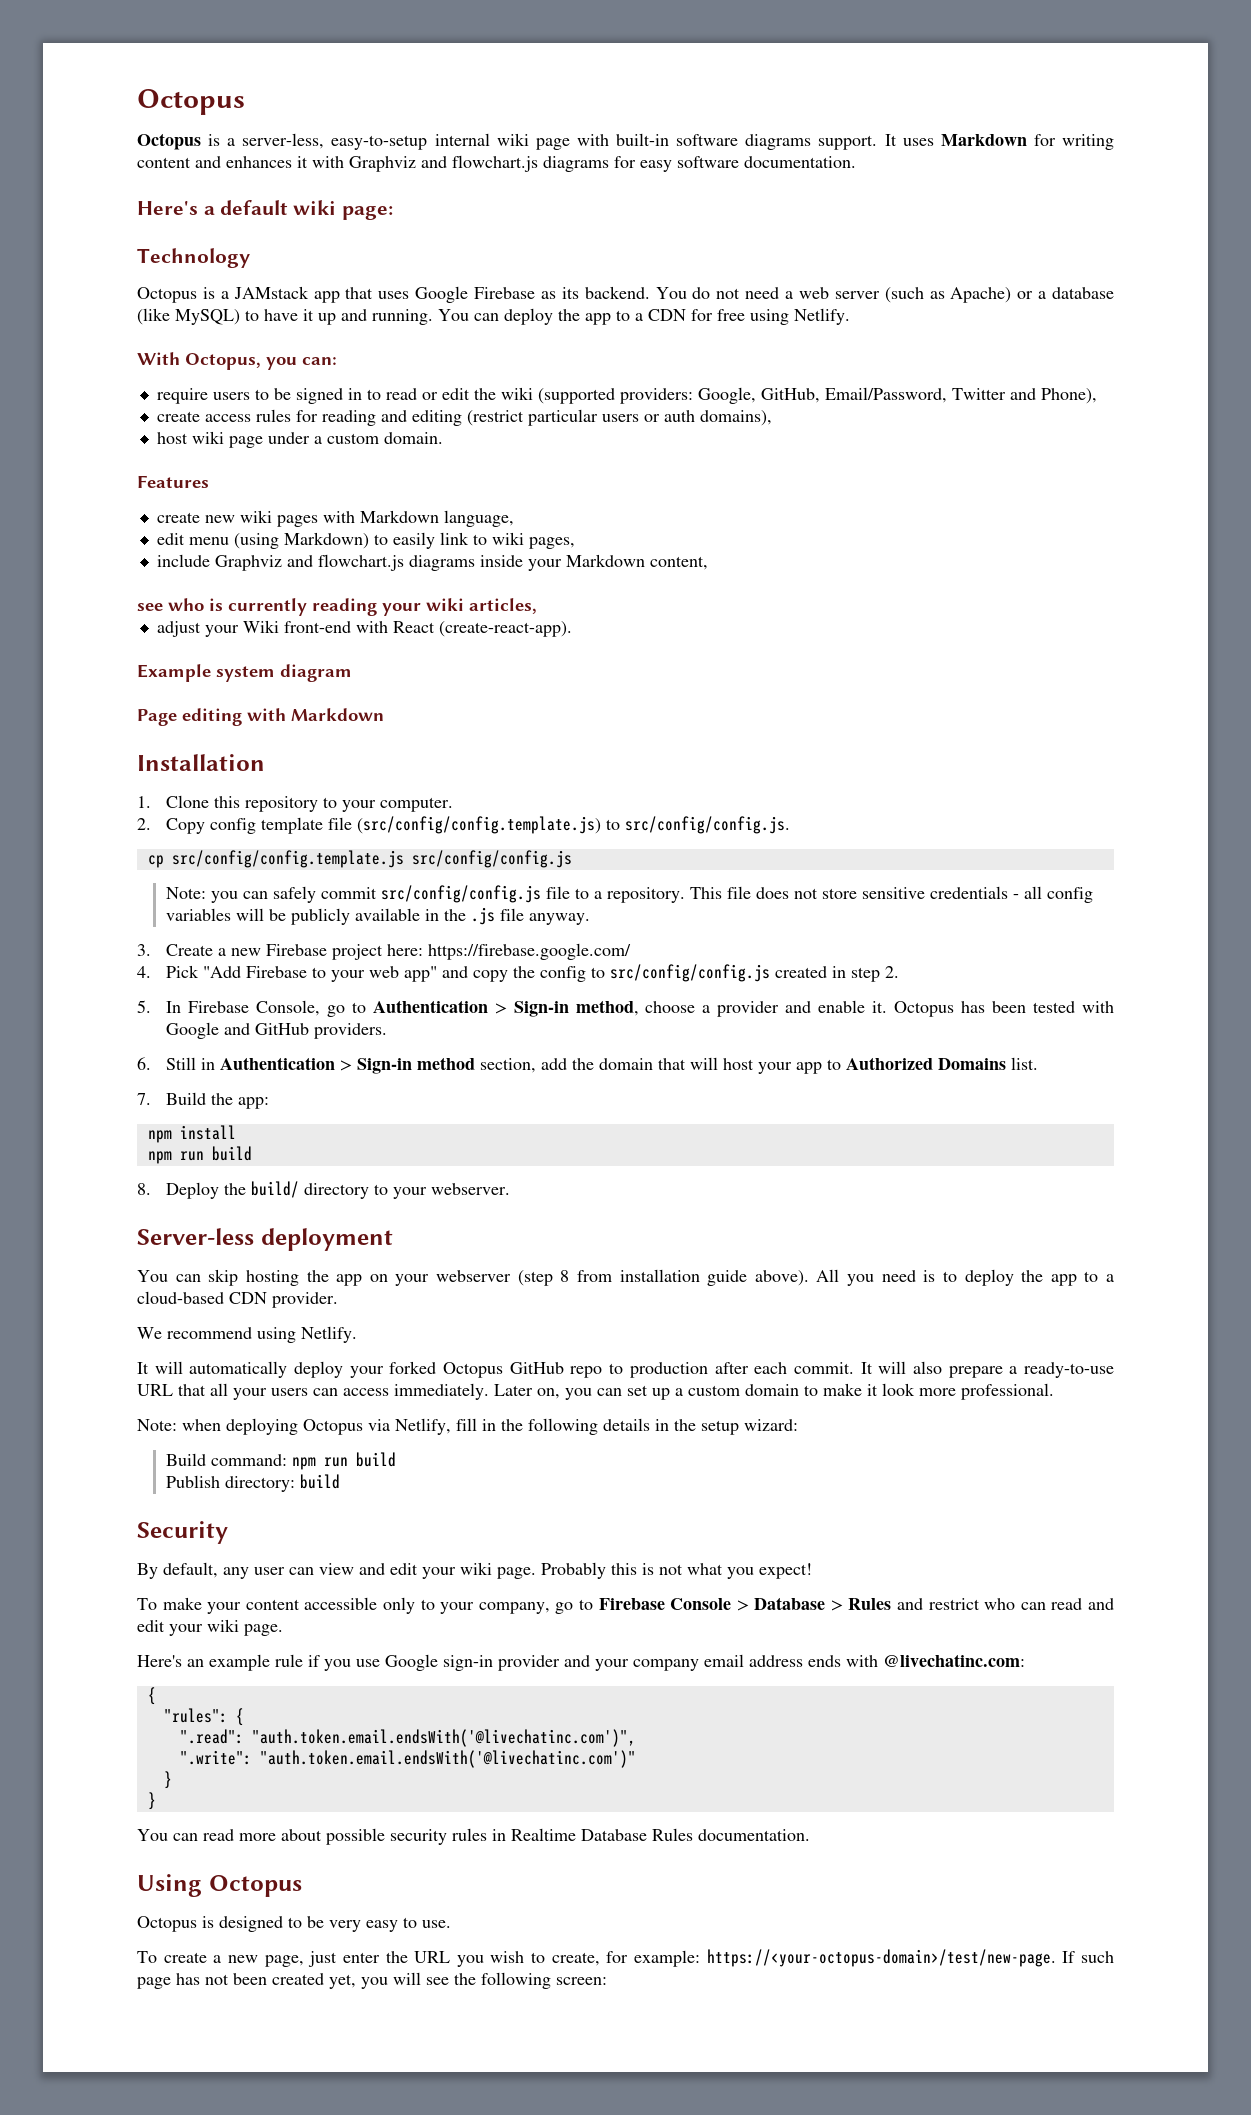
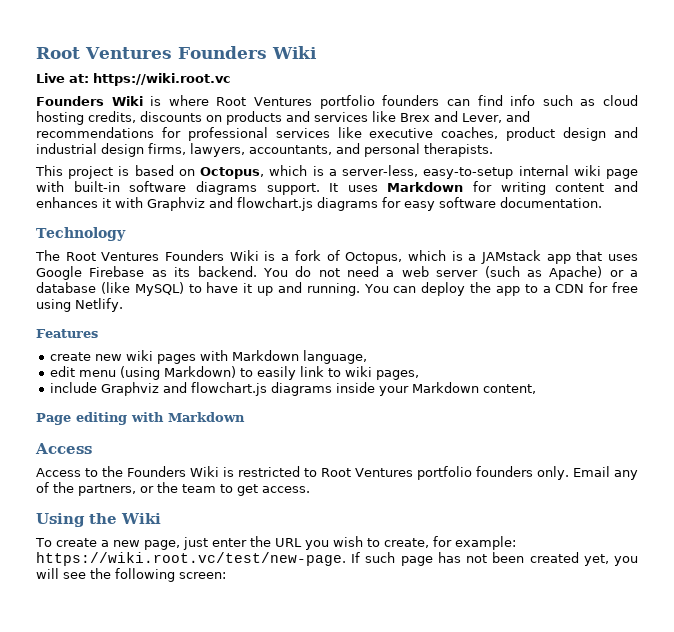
[137,89,245,115] [137,133,201,150] Octopus // Octopus -> [36,46,317,59] [36,73,231,86] [36,95,639,109] [36,111,530,125] [36,127,639,141] [36,143,493,157] [35,165,308,179] Root Ventures Founders Wiki // Live at: https://wiki.root.vc // Founders Wiki is where Root Ventures portfolio founders can find info such as cloud hosting credits, discounts on products and services like Brex and Lever, and recommendations for professional services like executive coaches, product design and industrial design firms, lawyers, accountants, and personal therapists. // This project is based on Octopus, which
[137,200,393,220] [137,248,250,268] [137,287,197,303] Here's a default wiki page: // Technology // Octopus -> [36,227,126,241] [35,250,446,264] Technology // The Root Ventures Founders Wiki is a fork of Octopus, which
[137,352,337,370] [156,387,1097,404] [156,409,772,426] [156,431,443,448] // With Octopus, you can: // require users to be signed in to read or edit the wiki (supported providers: Google, GitHub, Email/Password, Twitter and Phone), // create access rules for reading and editing (restrict particular users or auth domains), // host wiki page under a custom domain. -> (123, 305) none
[137,598,537,616] [156,620,572,637] [137,664,352,682] [137,708,384,726] [137,754,265,771] [137,795,453,812] [137,816,790,834] [147,850,572,868] [165,885,1093,903] [165,907,590,925] [137,943,631,960] [137,964,899,982] [137,1000,1114,1017] [165,1022,387,1039] [137,1057,1038,1074] [137,1092,269,1109] [147,1125,236,1143] [147,1146,252,1164] [137,1181,510,1199] [137,1228,393,1251] [137,1269,1114,1286] [137,1291,338,1308] [137,1326,357,1343] [137,1361,1115,1378] [137,1383,1054,1400] [137,1418,798,1435] [165,1452,396,1470] [165,1474,340,1492] [137,1521,228,1544] [137,1562,812,1579] [137,1597,1115,1614] [137,1619,283,1636] [137,1654,1025,1671] [147,1687,156,1705] [163,1708,244,1726] [179,1729,636,1747] [179,1750,636,1768] [163,1771,172,1789] [147,1792,156,1810] [137,1828,810,1845] [137,1874,302,1897] [137,1916,451,1932] see who is currently reading your wiki articles, // adjust your Wiki front-end with React (create-react-app). // Example system diagram // Page editing with Markdown // Installation // 1. Clone this repository to your computer. // 2. Copy config template file (src/config/config.template.js) to src/config/config.js. // cp src/config/config.template.js src/config/config.js // Note: you can safely commit src/config/config.js file to a repository. This file does not store sensitive credentials - all config variables will be publicly available in the .js file anyway. // 3. Create a new Firebase project here: https://firebase.google.com/ // 4. Pick "Add Firebase to your web app" and copy the config to src/config/config.js created in step 2. // 5. In Firebase Console, go to Authentication > Sign-in method, choose a provider and enable it. Octopus has been tested with Google and GitHub providers. // 6. Still in Authentication > Sign-in method section, add the domain that will host your app to Authorized Domains list. // 7. Build the app: // npm install // npm run build // 8. Deploy the build/ directory to your webserver. // Server-less deployment // You can skip hosting the app on your webserver (step 8 from installation guide above). All you need is to deploy the app to a cloud-based CDN provider. // We recommend using Netlify. // It will automatically deploy your forked Octopus GitHub repo to production after each commit. It will also prepare a ready-to-use URL that all your users can access immediately. Later on, you can set up a custom domain to make it look more professional. // Note: when deploying Octopus via Netlify, fill in the following details in the setup wizard: // Build command: npm run build // Publish directory: build // Security // By default, any user can view and edit your wiki page. Probably this is not what you expect! // To make your content accessible only to your company, go to Firebase Console > Database > Rules and restrict who can read and edit your wiki page. // Here's an example rule if you use Google sign-in provider and your company email address ends with @livechatinc.com: // { // "rules": { // ".read": "auth.token.email.endsWith('@livechatinc.com')", // ".write": "auth.token.email.endsWith('@livechatinc.com')" // } // } // You can read more about possible security rules in Realtime Database Rules documentation. // Using Octopus // Octopus is designed to be very easy to use. -> [36,412,245,425] [35,443,92,454] [36,466,639,480] [36,482,310,496] [36,513,161,527] Page editing with Markdown // Access // Access to the Founders Wiki is restricted to Root Ventures portfolio founders only. Email any of the partners, or the team to get access. // Using the Wiki
[706,1949,1056,1967] https://<your-octopus-domain>/test/new-page. -> [36,552,346,566] https://wiki.root.vc/test/new-page.

